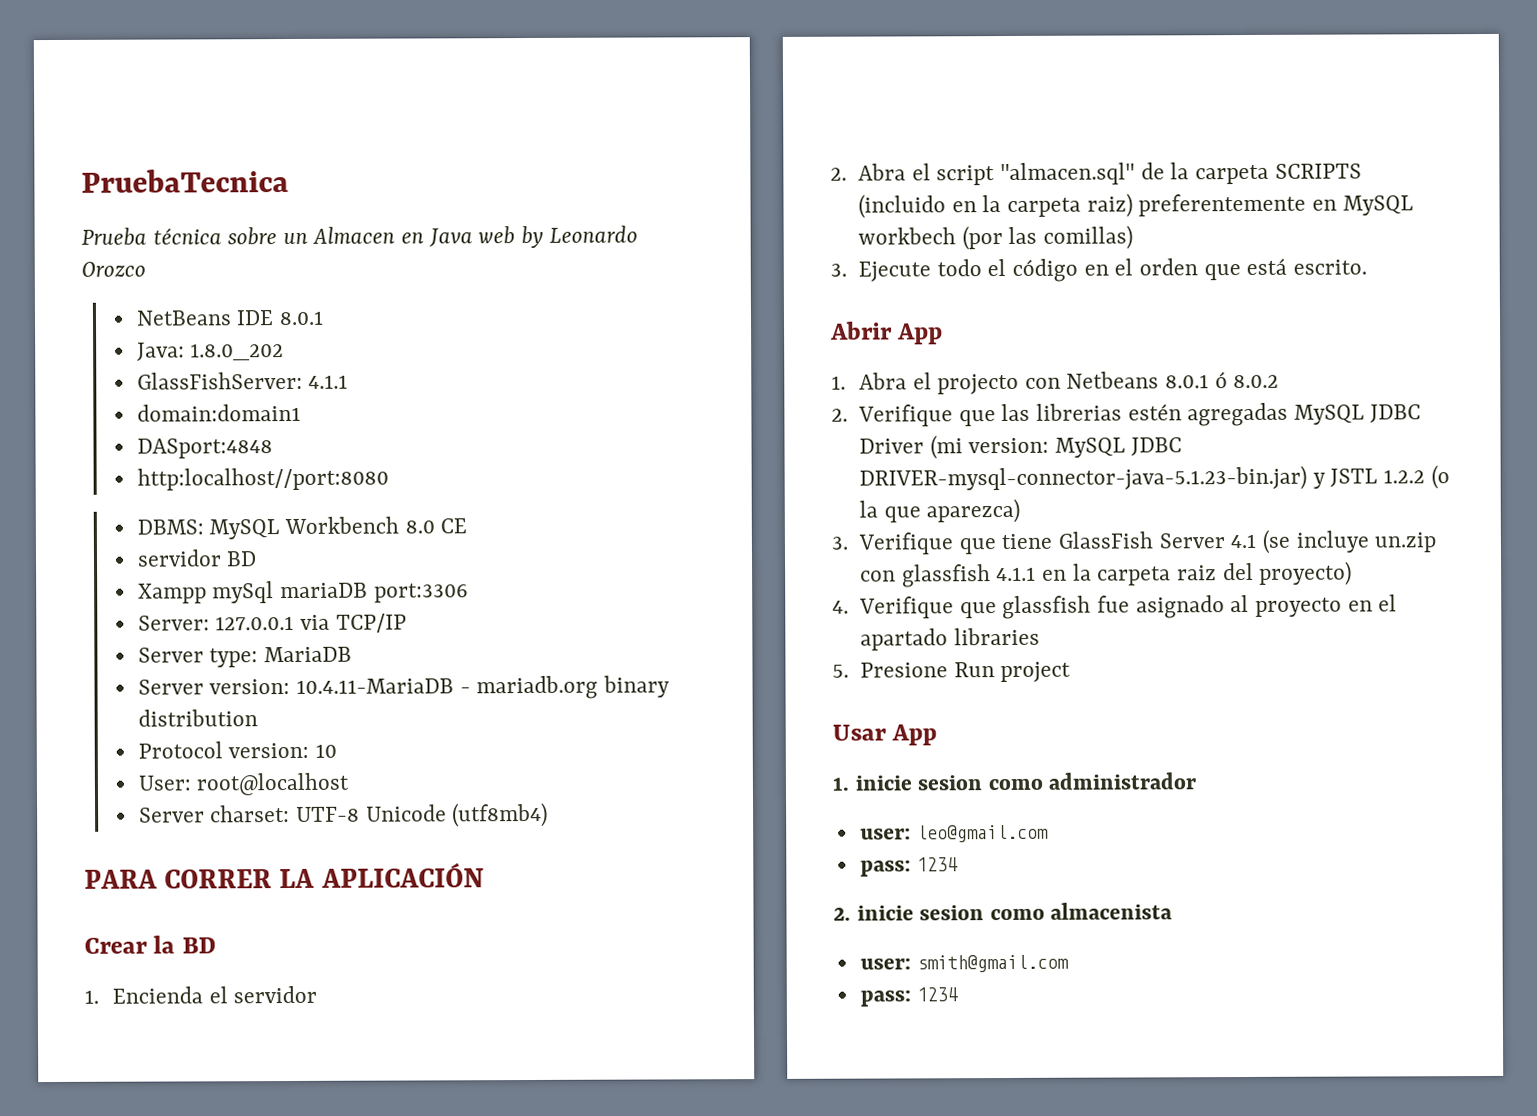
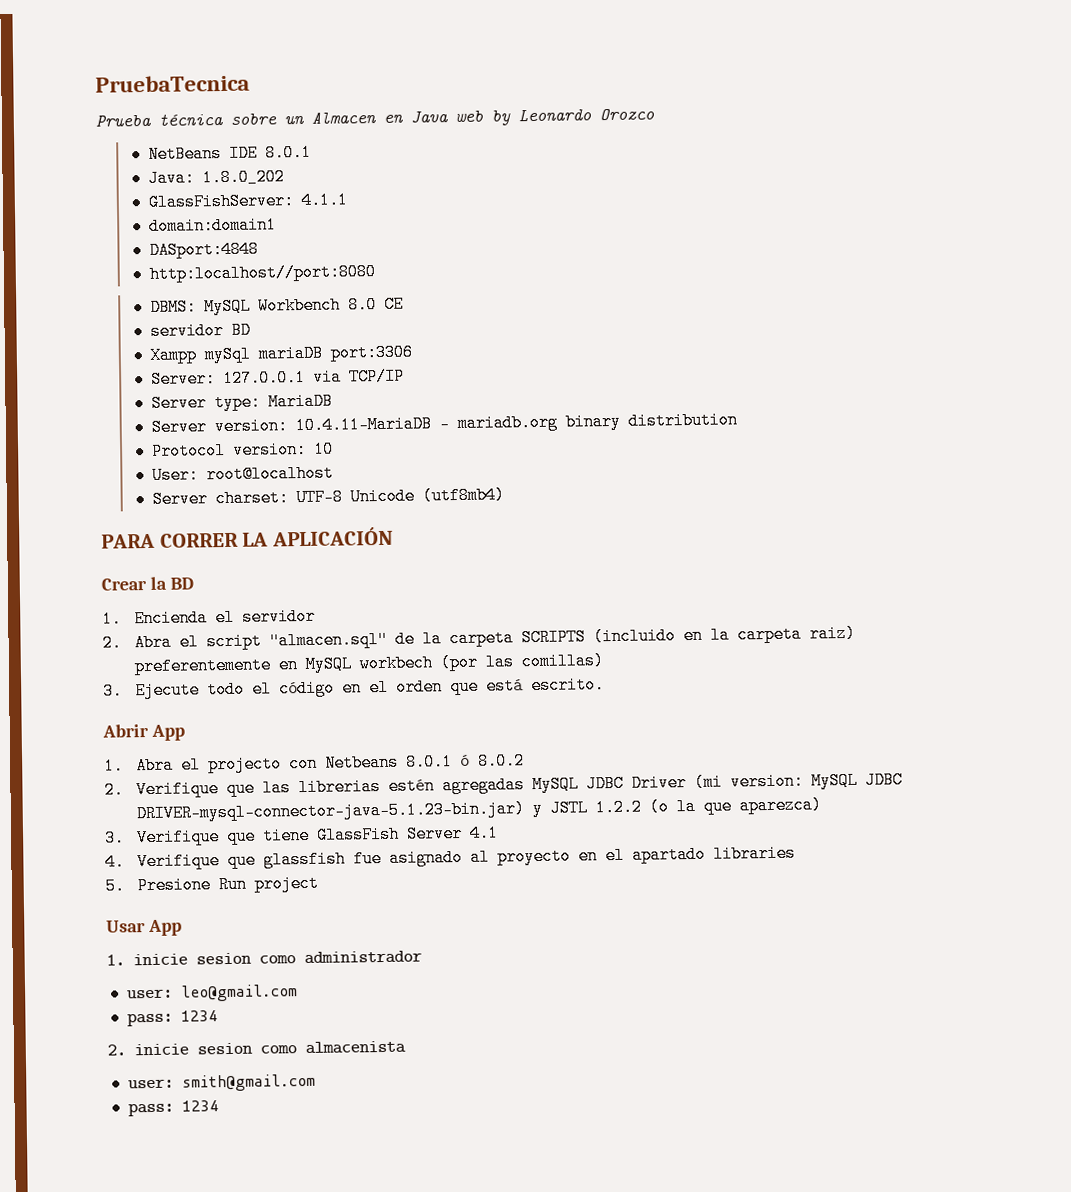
[1261,529,1437,554] [860,561,1353,588] (se incluye un.zip con glassfish 4.1.1 en la carpeta raiz del proyecto) -> (500, 833) none

